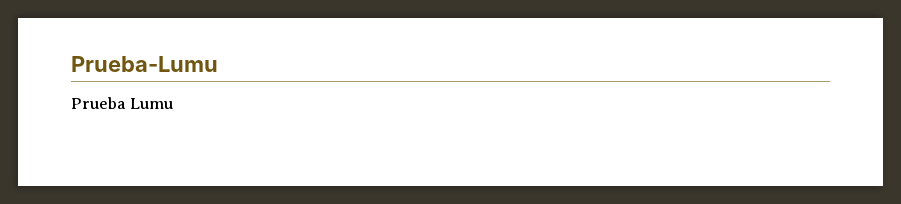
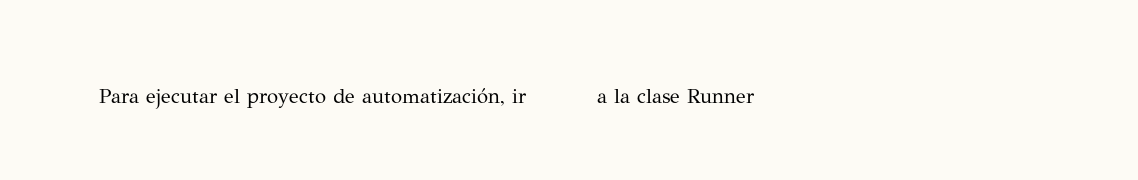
[71,56,218,72] [71,97,174,109] Prueba-Lumu // Prueba Lumu -> [99,88,755,109] Para ejecutar el proyecto de automatización, ir a la clase Runner

